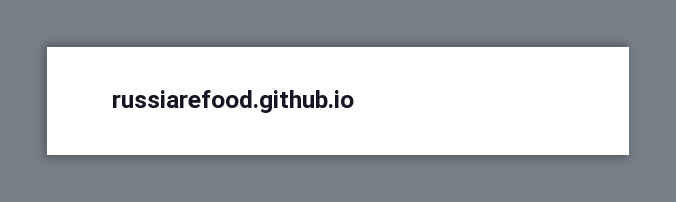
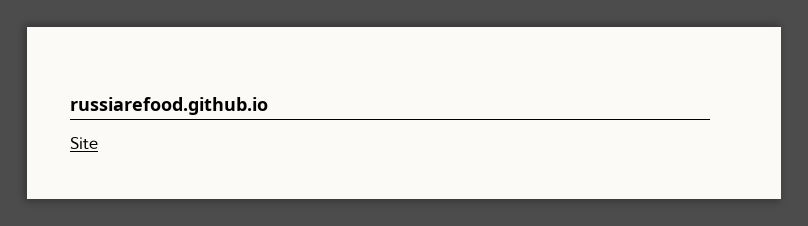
(354, 101) none -> [70,137,98,150] // Site

